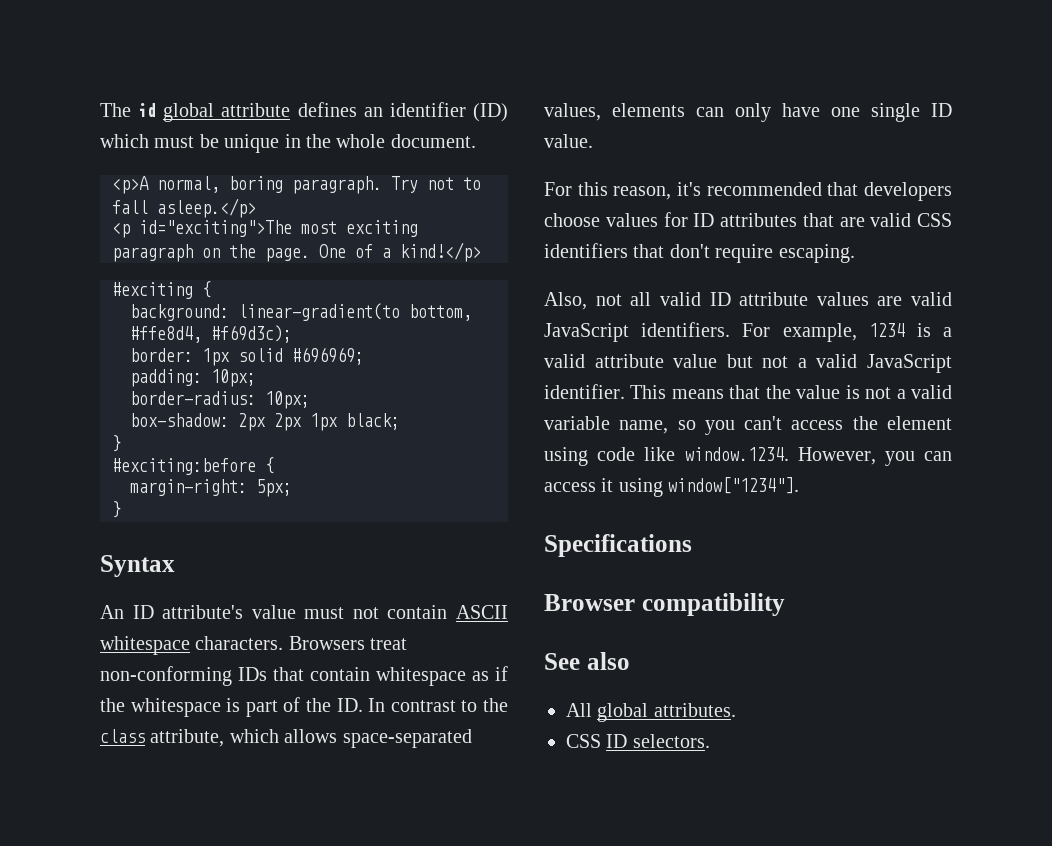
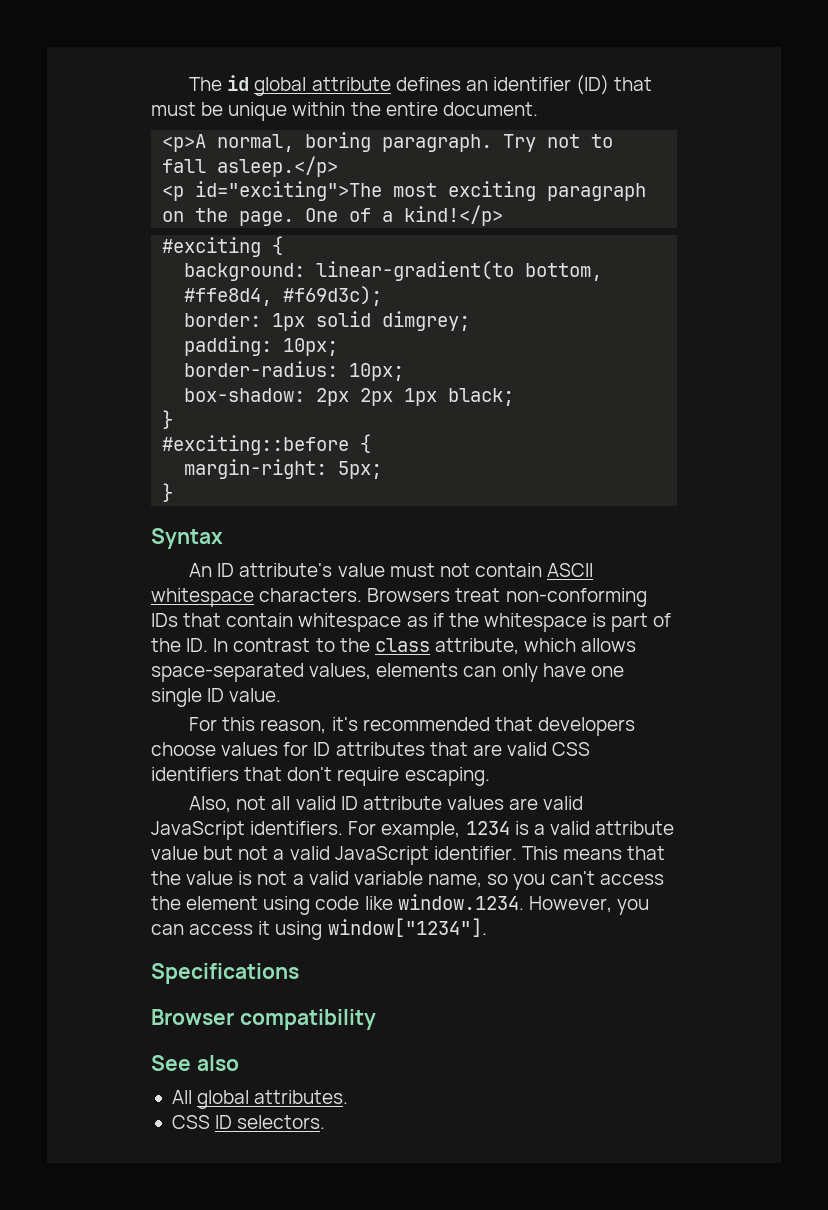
[100,134,149,148] which -> [614,77,653,91] that
[284,134,386,148] in the whole -> [292,102,438,116] within the entire
[292,347,364,365] #696969; -> [382,311,471,331] dimgrey;
[112,458,256,475] #exciting:before -> [162,435,350,455] #exciting::before

